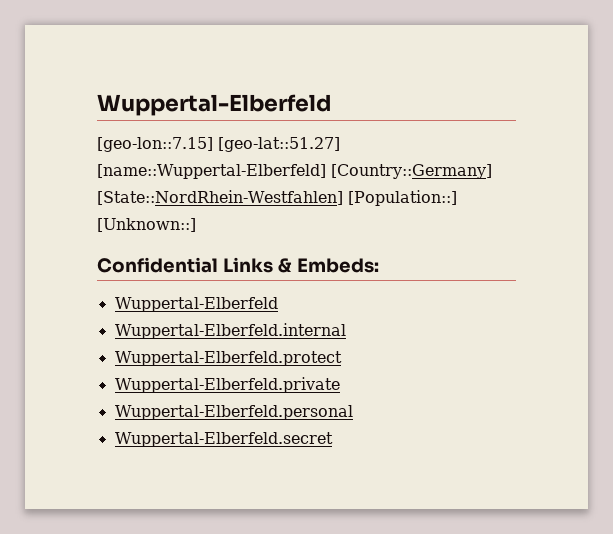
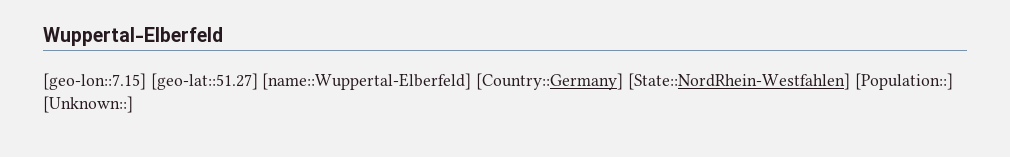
[97,257,379,273] [114,297,278,312] [114,323,346,339] [114,351,342,366] [114,377,340,393] [114,405,353,420] [114,432,333,447] // Confidential Links & Embeds: // Wuppertal-Elberfeld // Wuppertal-Elberfeld.internal // Wuppertal-Elberfeld.protect // Wuppertal-Elberfeld.private // Wuppertal-Elberfeld.personal // Wuppertal-Elberfeld.secret -> (133, 104) none

